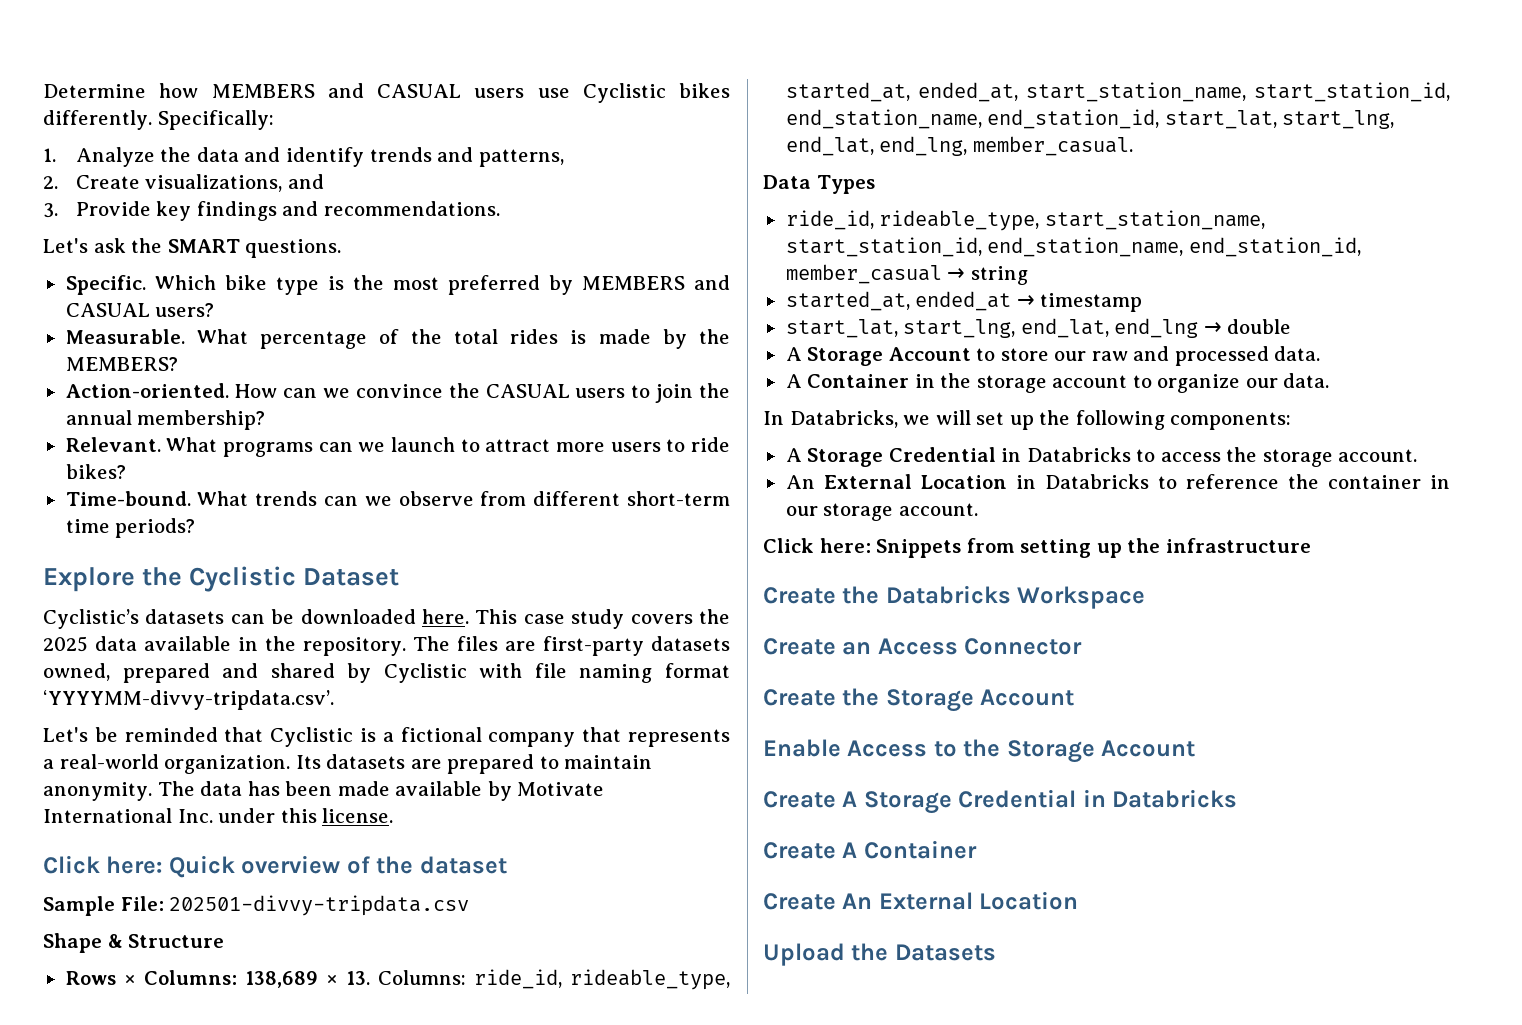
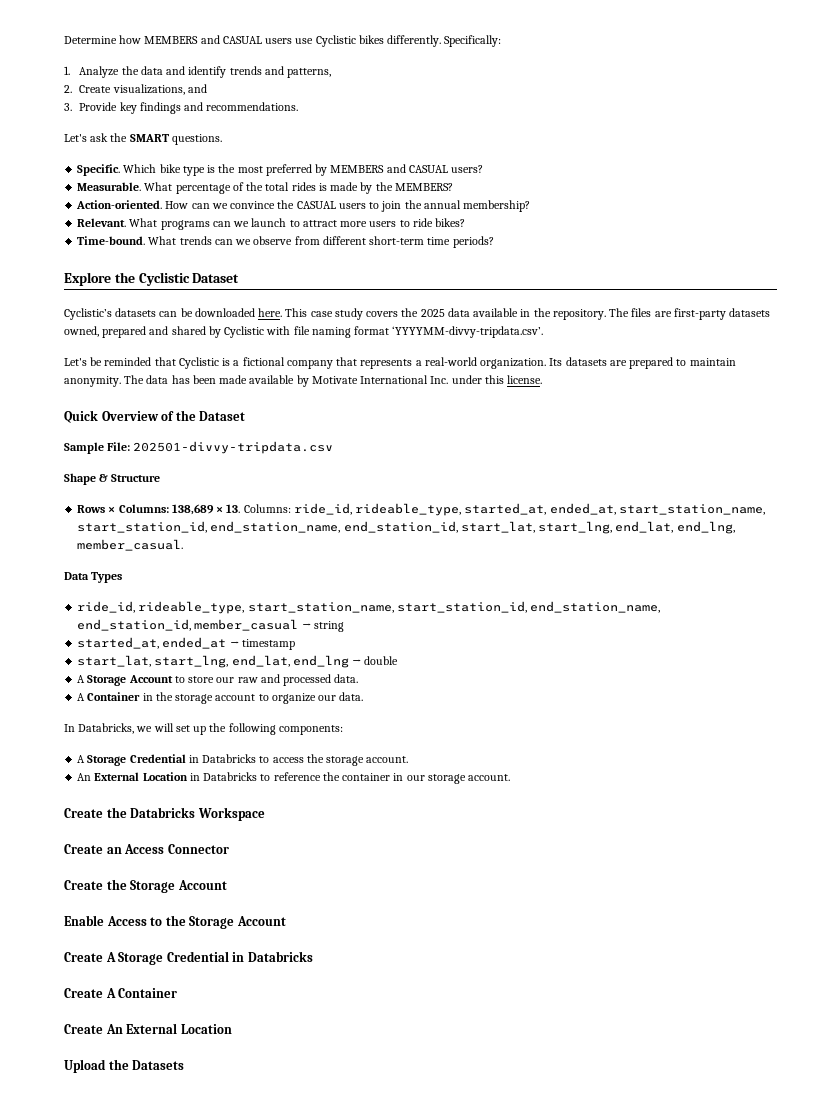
[43,855,507,878] Click here: Quick overview of the dataset -> [64,410,246,423] Quick Overview of the Dataset
[763,538,1311,558] // Click here: Snippets from setting up the infrastructure -> (511, 777) none

